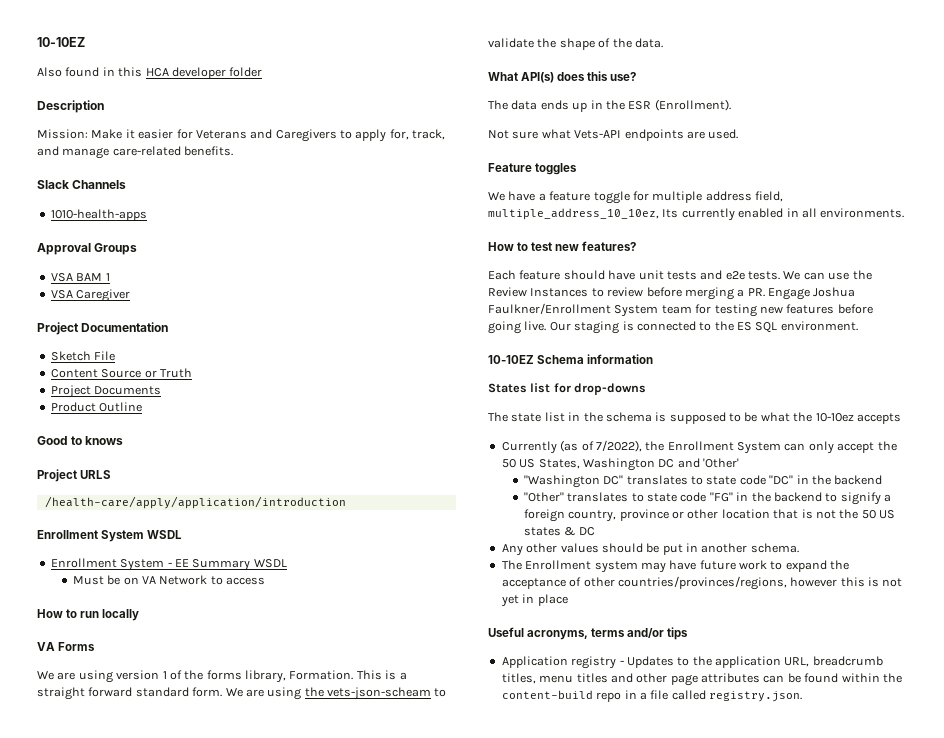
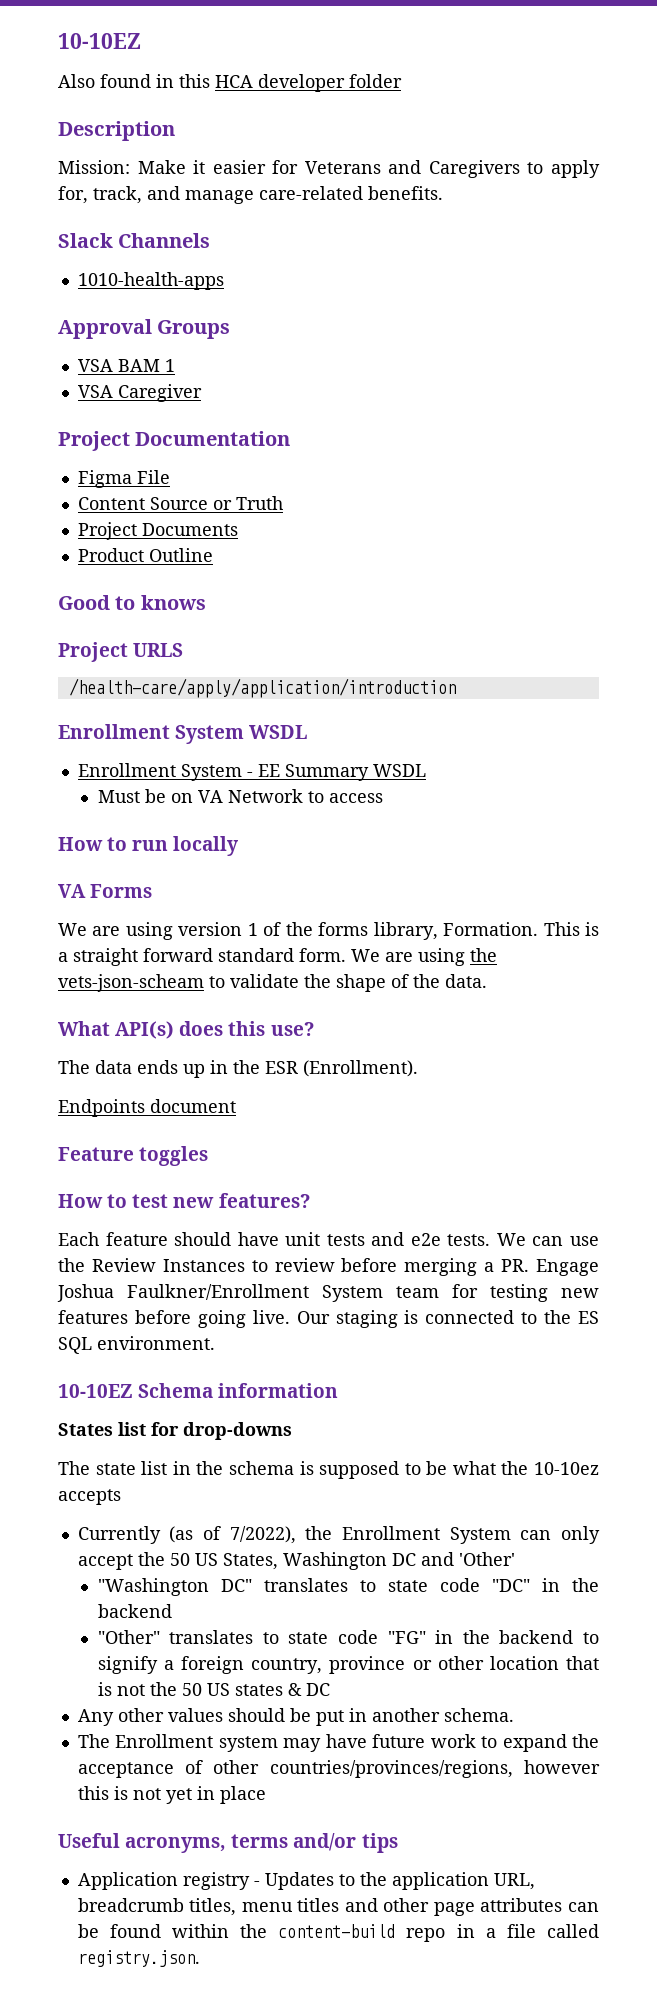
[50,351,91,361] Sketch -> [77,470,132,488] Figma
[488,129,739,141] [488,163,578,175] [488,191,783,204] [488,208,905,221] Not sure what Vets-API endpoints are used. // Feature toggles // We have a feature toggle for multiple address field, multiple_address_10_10ez, Its currently enabled in all environments. -> [58,1099,236,1117] [58,1146,209,1166] Endpoints document // Feature toggles

